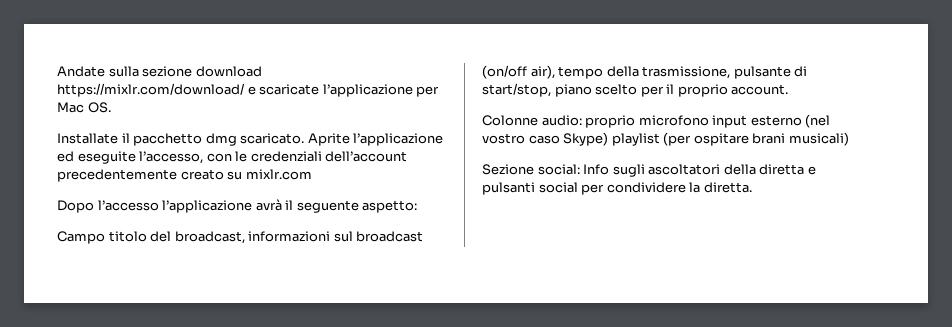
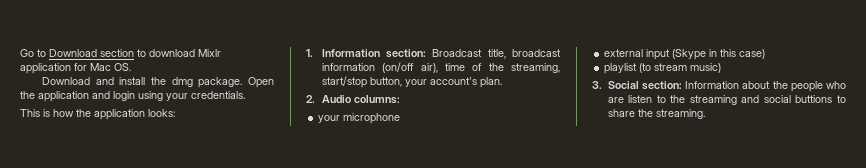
[57,66,262,77] [57,83,440,97] [57,102,111,113] [57,133,444,146] [57,151,408,164] [57,169,312,182] [57,199,418,213] [57,231,424,244] [482,65,808,79] [482,83,789,97] [482,114,831,128] [482,132,849,146] [482,164,816,177] [482,182,752,195] Andate sulla sezione download https://mixlr.com/download/ e scaricate l’applicazione per Mac OS. // Installate il pacchetto dmg scaricato. Aprite l’applicazione ed eseguite l’accesso, con le credenziali dell’account precedentemente creato su mixlr.com // Dopo l’accesso l’applicazione avrà il seguente aspetto: // Campo titolo del broadcast, informazioni sul broadcast (on/off air), tempo della trasmissione, pulsante di start/stop, piano scelto per il proprio account. // Colonne audio: proprio microfono input esterno (nel vostro caso Skype) playlist (per ospitare brani musicali) // Sezione social: Info sugli ascoltatori della diretta e pulsanti social per condividere la diretta. -> [20,49,221,57] [20,63,131,74] [42,77,274,88] [20,91,245,102] [20,109,175,120] [306,49,561,59] [321,62,560,73] [321,76,502,88] [306,95,400,104] [318,113,401,124] [604,49,766,60] [604,63,722,74] [592,81,846,92] [607,95,846,105] [607,109,705,119] Go to Download section to download Mixlr application for Mac OS. // Download and install the dmg package. Open the application and login using your credentials. // This is how the application looks: // 1. Information section: Broadcast title, broadcast information (on/off air), time of the streaming, start/stop button, your account's plan. // 2. Audio columns: // your microphone // external input (Skype in this case) // playlist (to stream music) // 3. Social section: Information about the people who are listen to the streaming and social buttions to share the streaming.

